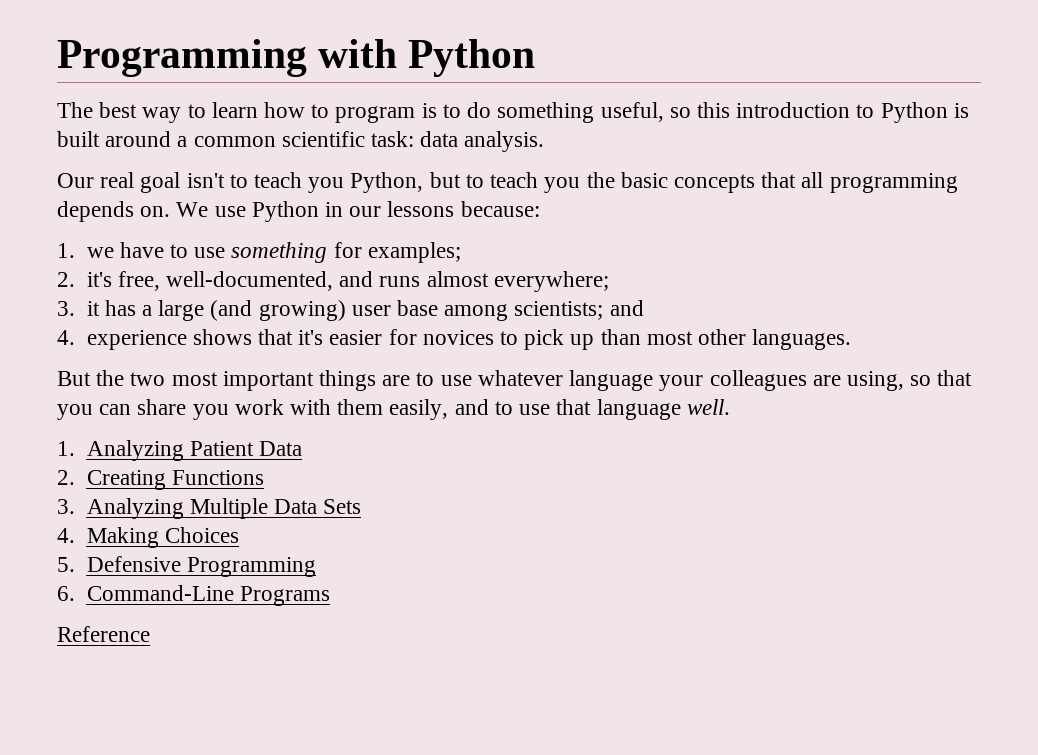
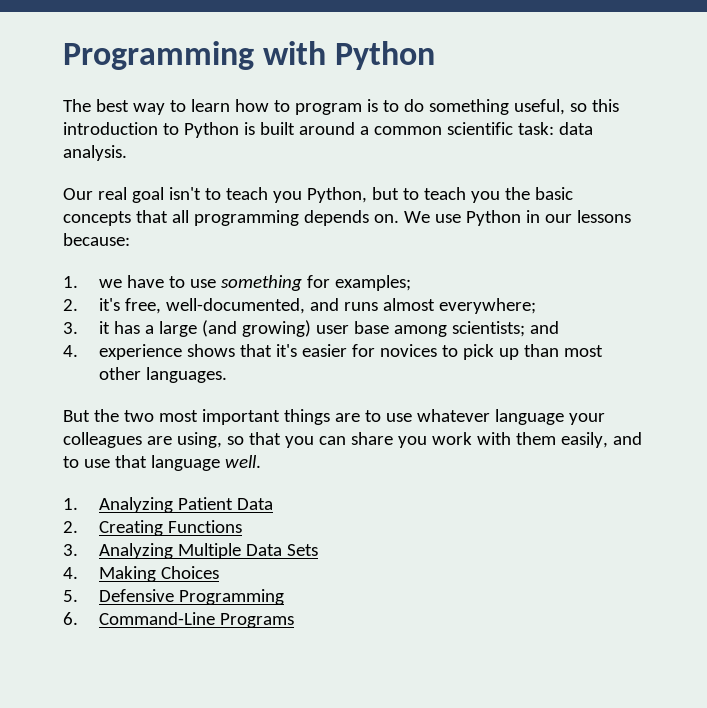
[57,626,150,642] // Reference -> (294, 620) none

